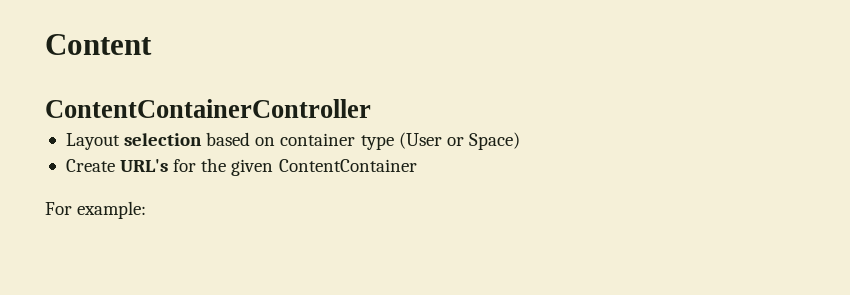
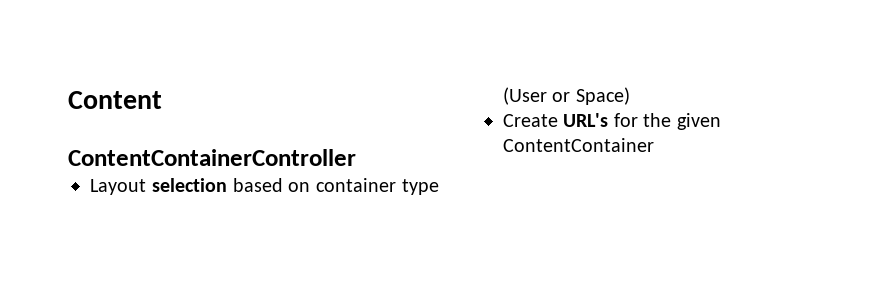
[45,201,147,219] // For example: -> (654, 145) none

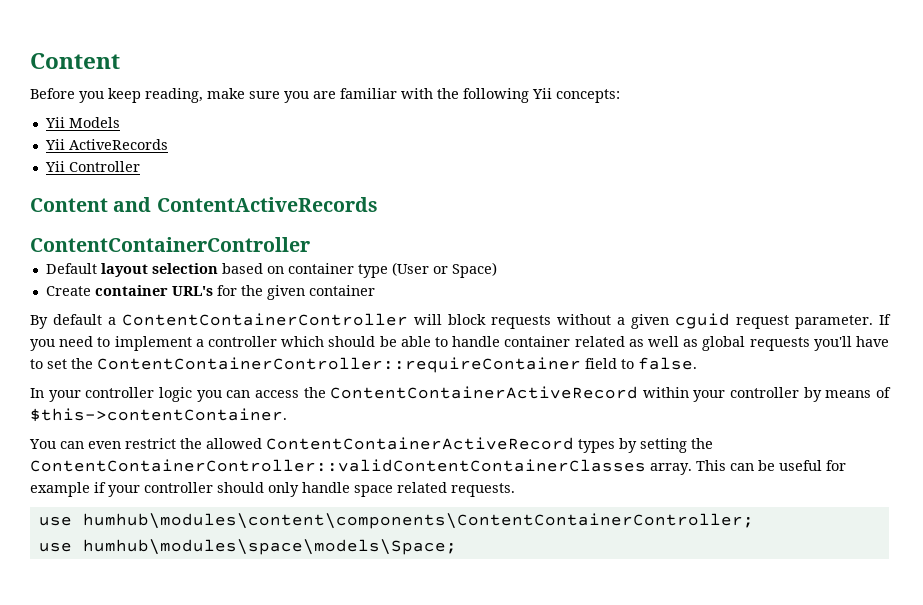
[68,91,162,109] Content -> [30,53,120,69] [30,88,620,103] [44,117,120,128] [44,139,168,150] [44,161,140,172] [30,197,378,212] Content // Before you keep reading, make sure you are familiar with the following Yii concepts: // Yii Models // Yii ActiveRecords // Yii Controller // Content and ContentActiveRecords
[90,179,146,195] Layout -> [45,263,148,277] Default layout
(558, 120) none -> [94,285,168,296] container
[503,138,654,152] ContentContainer -> [308,285,375,296] [30,313,891,329] [30,336,890,351] [30,357,697,373] [30,386,891,402] [30,408,287,422] [29,437,713,453] [30,459,846,475] [30,482,515,497] [38,513,754,529] [38,539,457,555] container // By default a ContentContainerController will block requests without a given cguid request parameter. If you need to implement a controller which should be able to handle container related as well as global requests you'll have to set the ContentContainerController::requireContainer field to false. // In your controller logic you can access the ContentContainerActiveRecord within your controller by means of $this->contentContainer. // You can even restrict the allowed ContentContainerActiveRecord types by setting the ContentContainerController::validContentContainerClasses array. This can be useful for example if your controller should only handle space related requests. // use humhub\modules\content\components\ContentContainerController; // use humhub\modules\space\models\Space;

